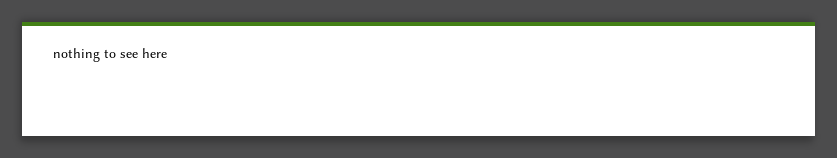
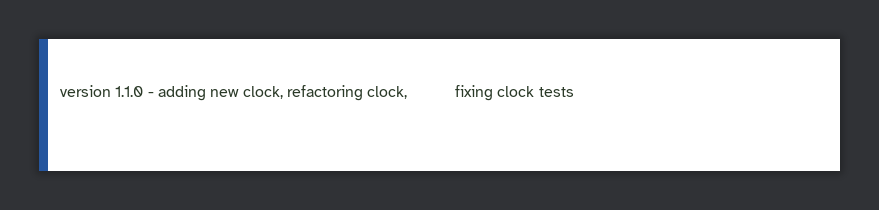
[53,48,167,62] nothing to see here -> [60,85,574,101] version 1.1.0 - adding new clock, refactoring clock, fixing clock tests

